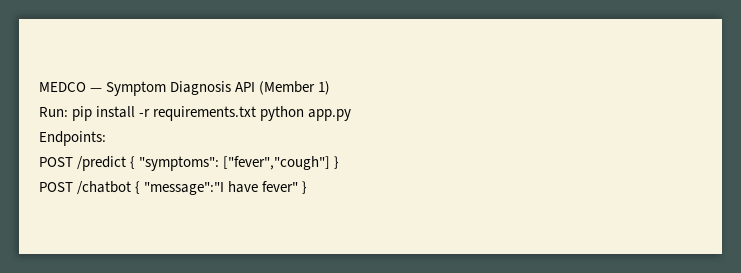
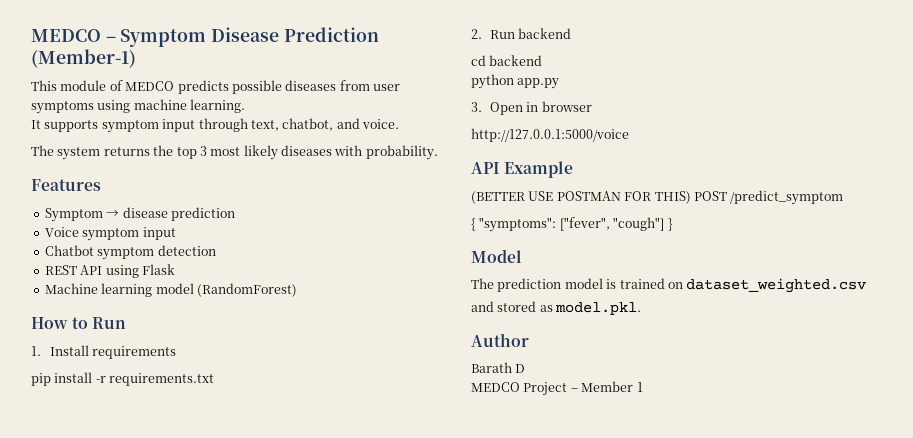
[39,81,331,96] [39,106,352,121] [39,131,106,146] [39,156,340,171] [39,181,308,195] MEDCO — Symptom Diagnosis API (Member 1) // Run: pip install -r requirements.txt python app.py // Endpoints: // POST /predict { "symptoms": ["fever","cough"] } // POST /chatbot { "message":"I have fever" } -> [31,27,379,47] [31,49,136,68] [31,80,400,94] [31,99,246,114] [31,118,399,133] [31,145,438,160] [31,179,101,191] [44,207,235,222] [44,227,176,241] [44,245,216,260] [44,264,175,278] [44,283,297,297] [31,317,127,329] [31,345,177,359] [31,372,215,386] [471,28,572,39] [471,55,543,66] [471,74,560,89] [471,101,592,115] [471,128,629,142] [471,161,574,178] [471,190,844,205] [471,217,673,232] [471,249,522,263] [471,278,867,293] [471,301,642,315] [471,333,529,347] [471,362,526,373] [471,381,643,396] MEDCO – Symptom Disease Prediction (Member-1) // This module of MEDCO predicts possible diseases from user symptoms using machine learning. // It supports symptom input through text, chatbot, and voice. // The system returns the top 3 most likely diseases with probability. // Features // Symptom → disease prediction // Voice symptom input // Chatbot symptom detection // REST API using Flask // Machine learning model (RandomForest) // How to Run // 1. Install requirements // pip install -r requirements.txt // 2. Run backend // cd backend // python app.py // 3. Open in browser // http://127.0.0.1:5000/voice // API Example // (BETTER USE POSTMAN FOR THIS) POST /predict_symptom // { "symptoms": ["fever", "cough"] } // Model // The prediction model is trained on dataset_weighted.csv // and stored as model.pkl. // Author // Barath D // MEDCO Project – Member 1

